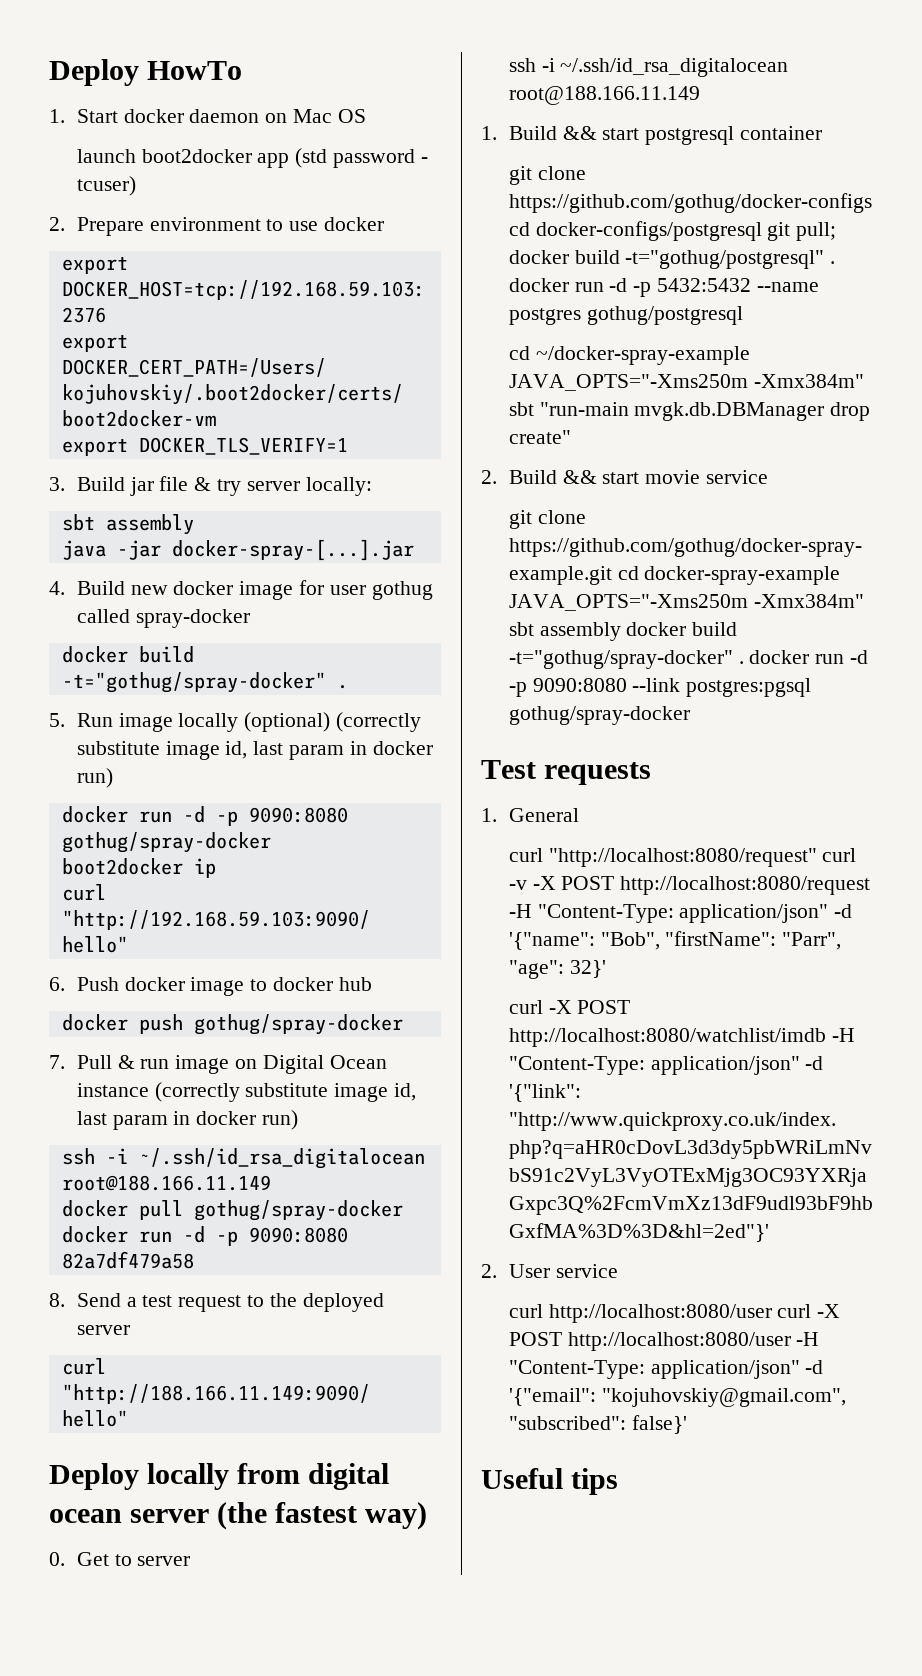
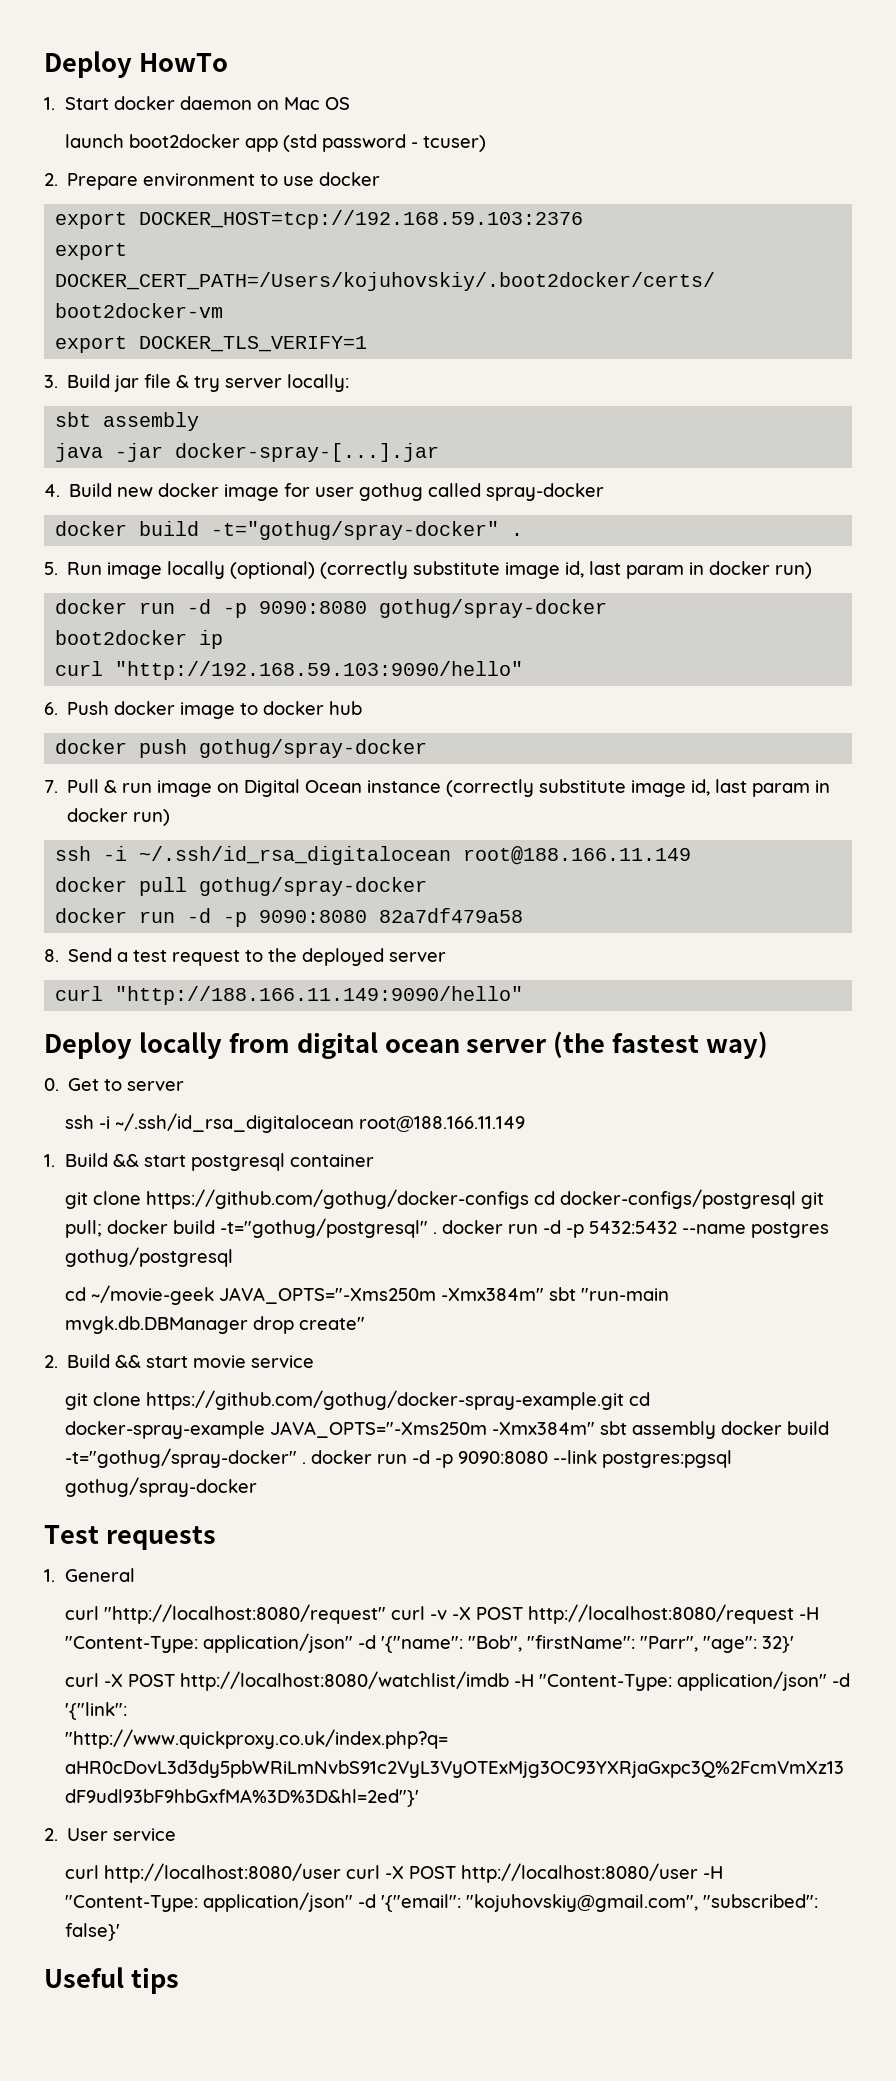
[535,346,750,365] ~/docker-spray-example -> [91,1285,215,1305] ~/movie-geek

